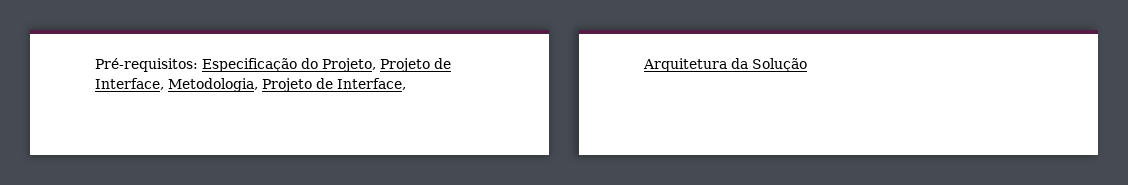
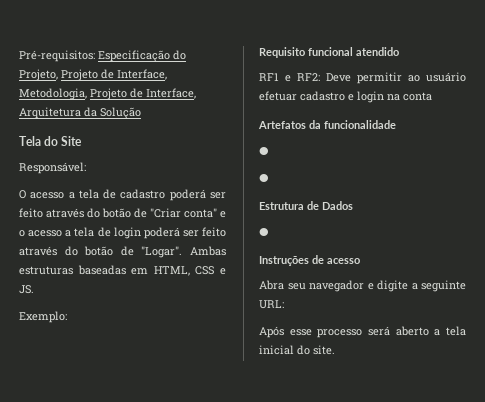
(807, 65) none -> [19,136,83,146] [19,162,86,174] [19,189,226,201] [19,208,226,218] [19,227,226,239] [19,246,226,258] [19,265,226,276] [19,285,34,294] [19,311,67,323] [259,47,399,58] [259,72,466,84] [259,91,432,103] [258,120,396,129] [259,147,269,155] [259,174,269,182] [259,201,353,210] [259,228,269,236] [259,255,360,266] [259,280,466,292] [259,300,284,309] [259,326,466,338] [259,345,335,355] // Tela do Site // Responsável: // O acesso a tela de cadastro poderá ser feito através do botão de "Criar conta" e o acesso a tela de login poderá ser feito através do botão de "Logar". Ambas estruturas baseadas em HTML, CSS e JS. // Exemplo: // Requisito funcional atendido // RF1 e RF2: Deve permitir ao usuário efetuar cadastro e login na conta // Artefatos da funcionalidade // ● // ● // Estrutura de Dados // ● // Instruções de acesso // Abra seu navegador e digite a seguinte URL: // Após esse processo será aberto a tela inicial do site.

